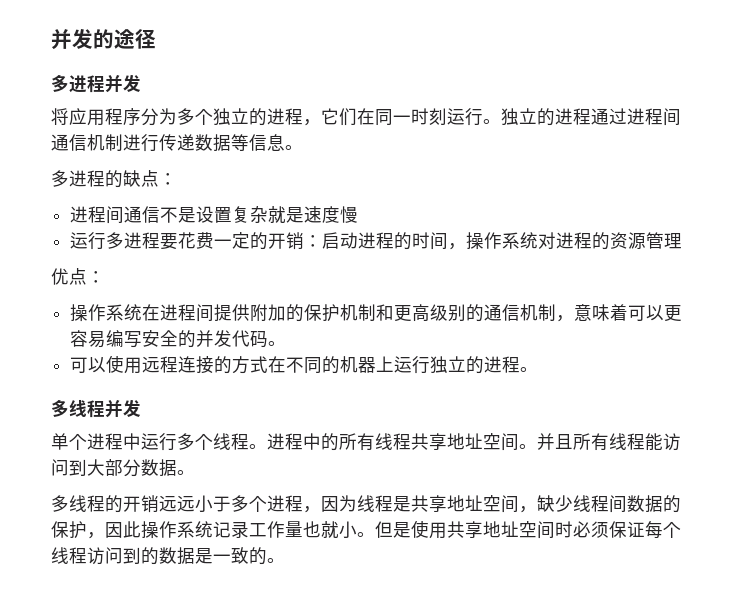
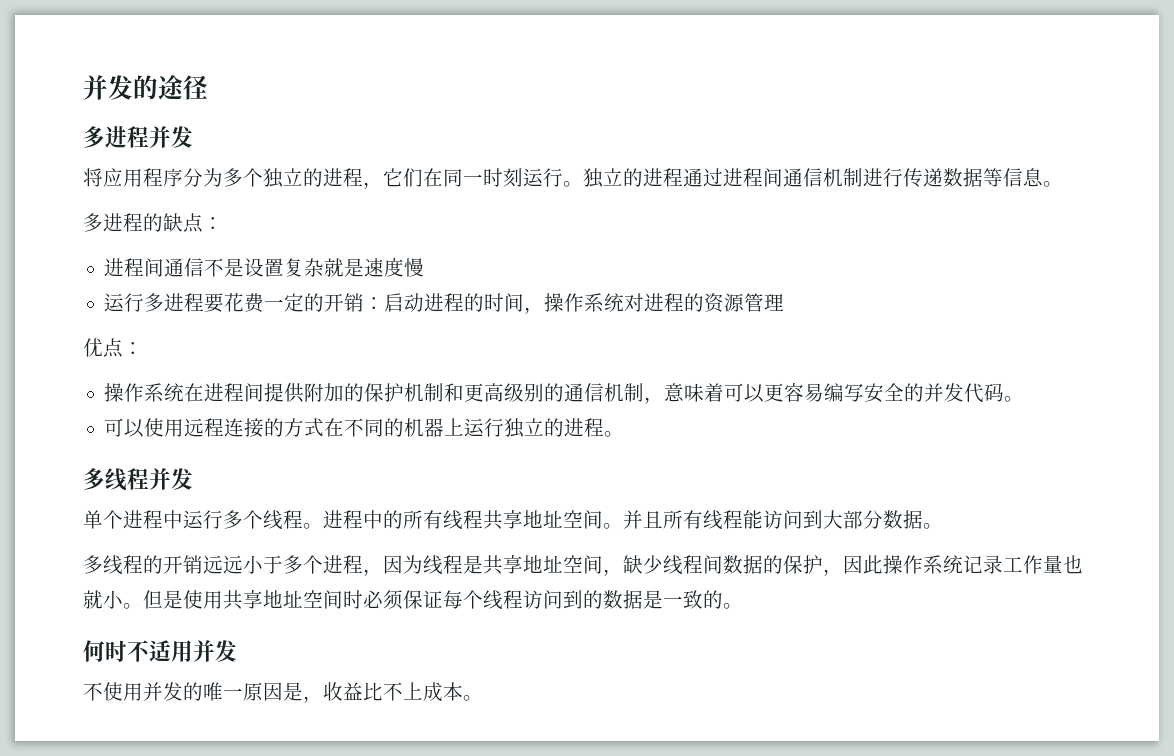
(285, 560) none -> [83,640,237,662] [83,682,483,703] // 何时不适用并发 // 不使用并发的唯一原因是，收益比不上成本。

